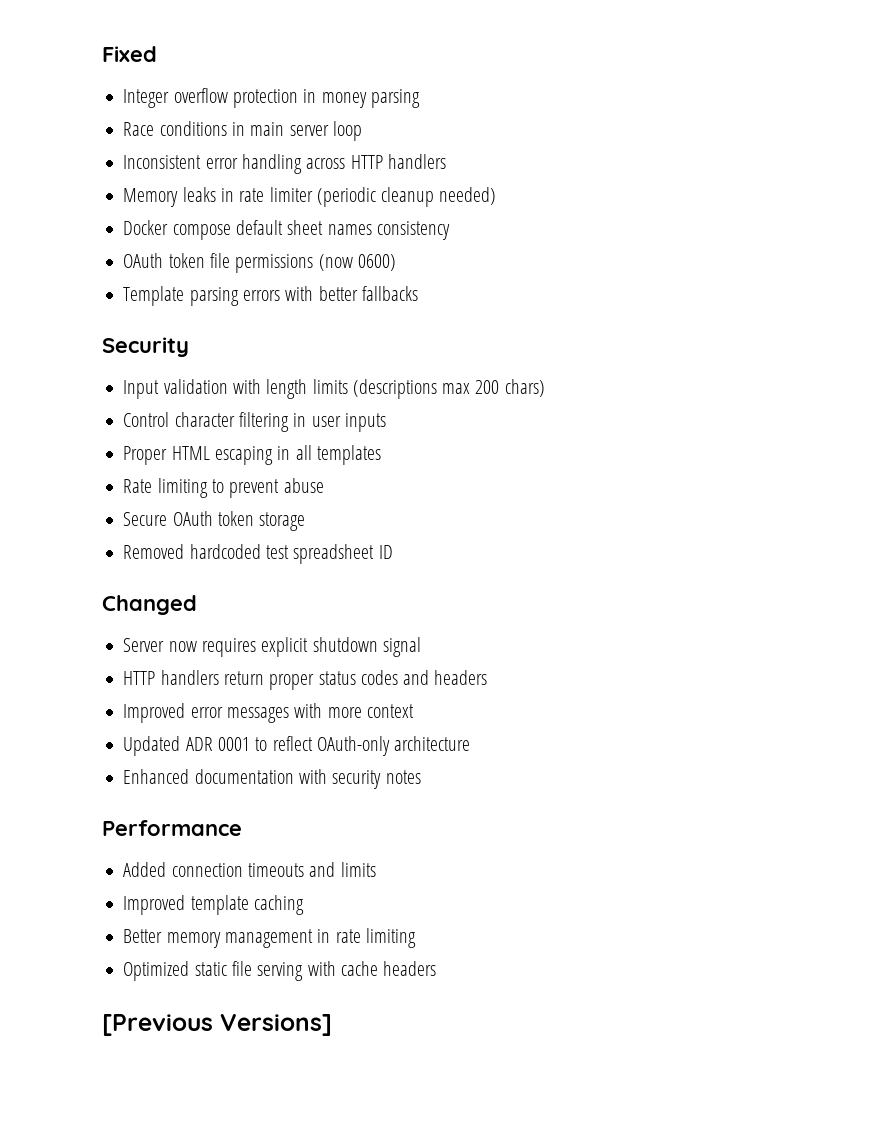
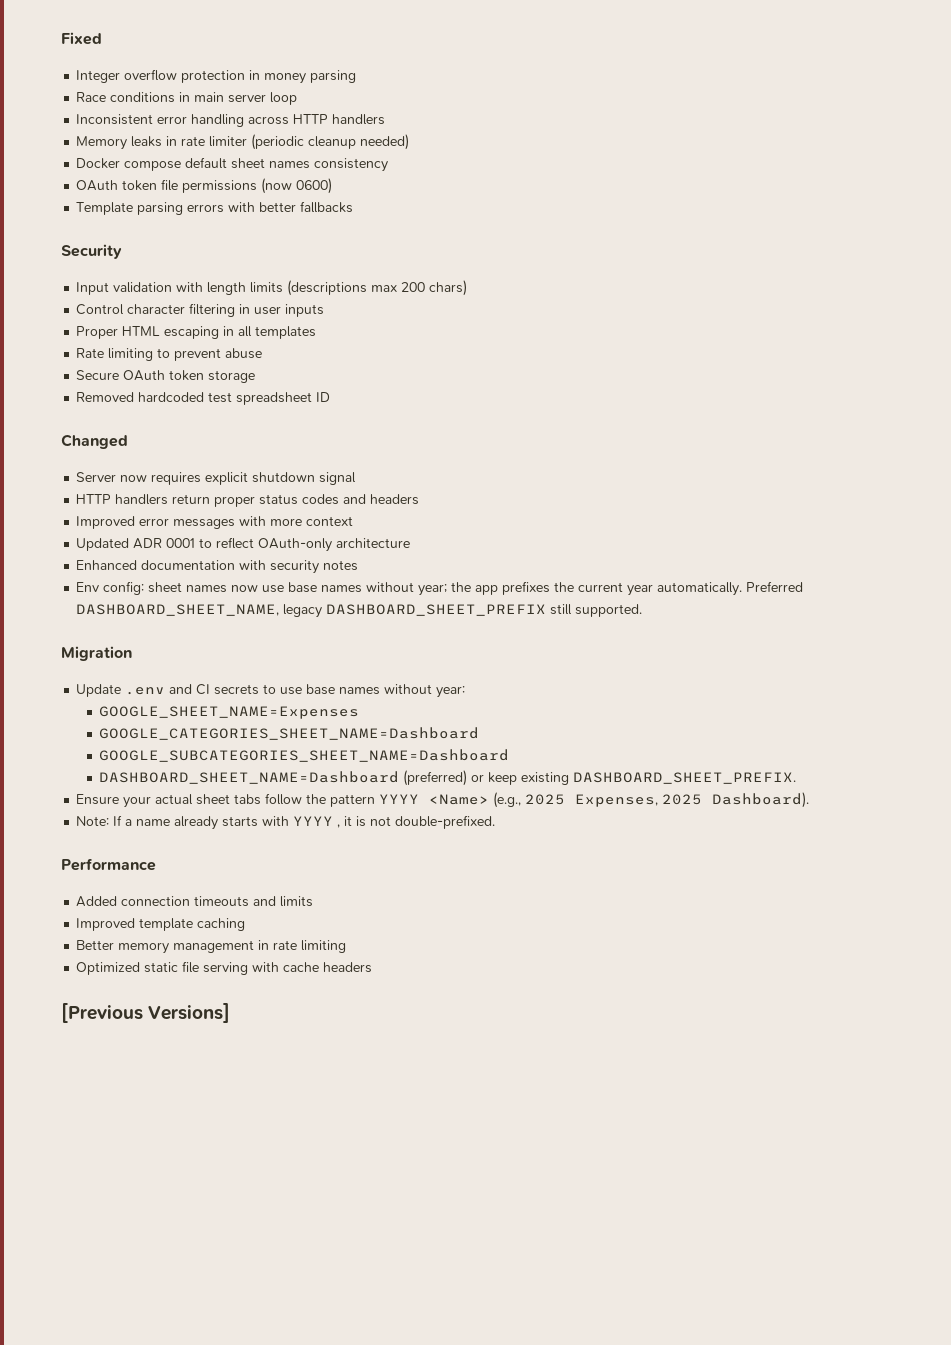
(421, 777) none -> [76,581,804,596] [76,604,643,618] [61,646,132,661] [76,684,466,698] [99,706,360,719] [99,727,480,740] [99,749,510,762] [99,770,797,786] [76,792,810,808] [76,815,496,830] // Env config: sheet names now use base names without year; the app prefixes the current year automatically. Preferred DASHBOARD_SHEET_NAME, legacy DASHBOARD_SHEET_PREFIX still supported. // Migration // Update .env and CI secrets to use base names without year: // GOOGLE_SHEET_NAME=Expenses // GOOGLE_CATEGORIES_SHEET_NAME=Dashboard // GOOGLE_SUBCATEGORIES_SHEET_NAME=Dashboard // DASHBOARD_SHEET_NAME=Dashboard (preferred) or keep existing DASHBOARD_SHEET_PREFIX. // Ensure your actual sheet tabs follow the pattern YYYY <Name> (e.g., 2025 Expenses, 2025 Dashboard). // Note: If a name already starts with YYYY , it is not double-prefixed.

